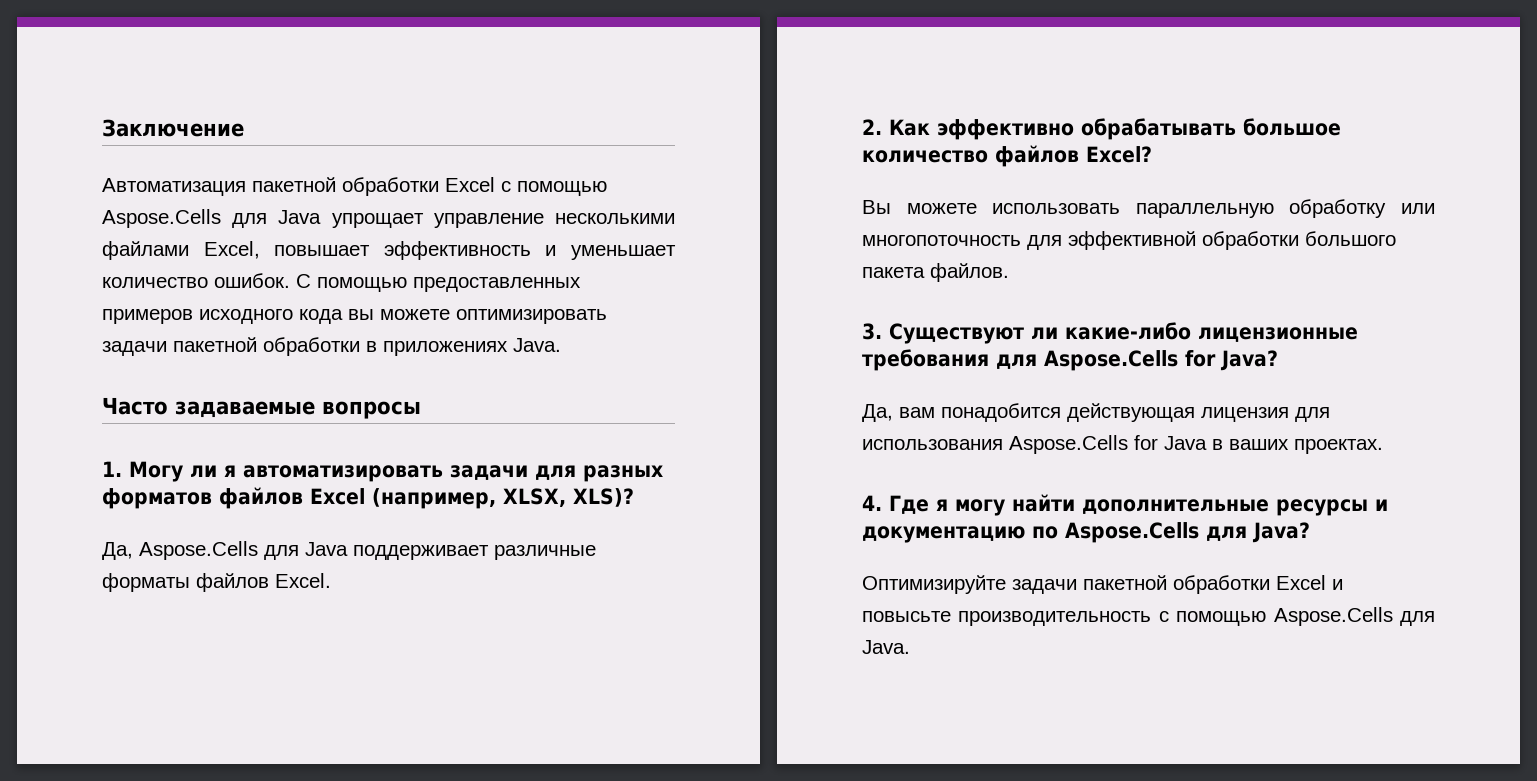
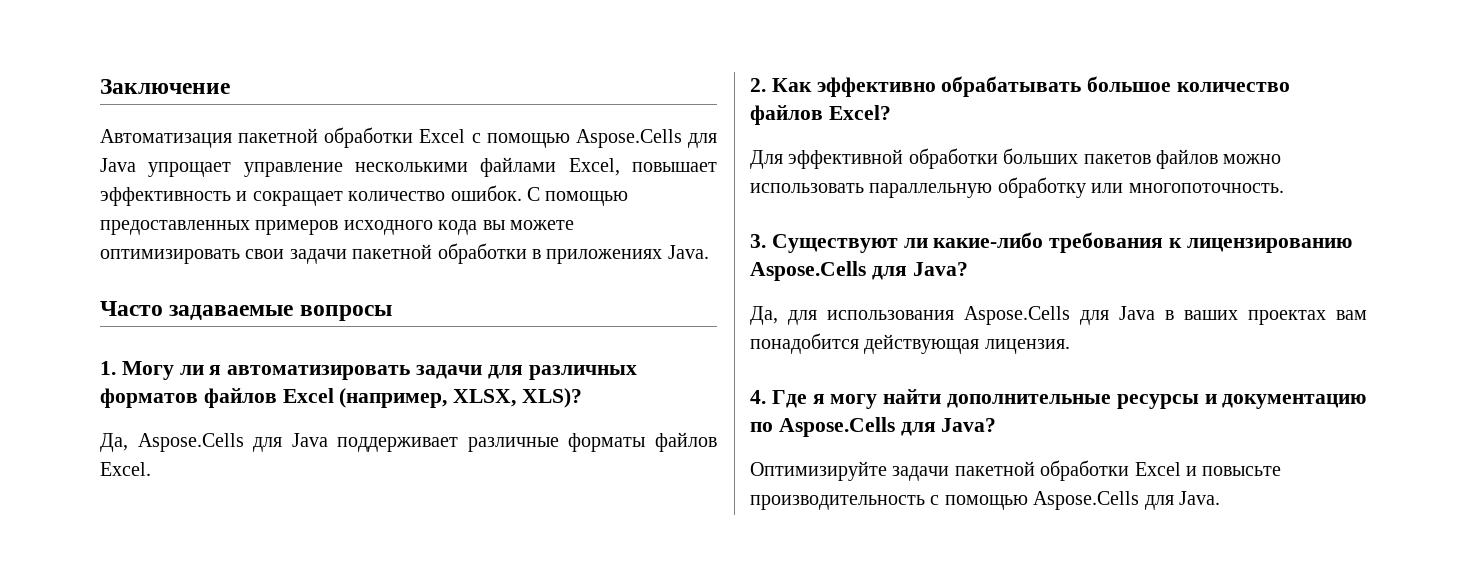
[571,245,676,260] уменьшает -> [252,191,343,206] сокращает
(607, 316) none -> [245,249,285,259] свои
[583,465,663,482] разных -> [528,365,637,380] различных
[862,199,1435,218] [862,231,1396,250] [862,263,1009,282] [862,322,1358,344] [862,349,1278,371] [862,403,1330,422] [862,435,1383,454] Вы можете использовать параллельную обработку или многопоточность для эффективной обработки большого пакета файлов. // 3. Существуют ли какие-либо лицензионные требования для Aspose.Cells for Java? // Да, вам понадобится действующая лицензия для использования Aspose.Cells for Java в ваших проектах. -> [750,148,1282,169] [750,177,1284,198] [750,232,1352,253] [750,261,968,281] [750,306,1367,325] [750,333,1070,354] Для эффективной обработки больших пакетов файлов можно использовать параллельную обработку или многопоточность. // 3. Существуют ли какие-либо требования к лицензированию Aspose.Cells для Java? // Да, для использования Aspose.Cells для Java в ваших проектах вам понадобится действующая лицензия.

